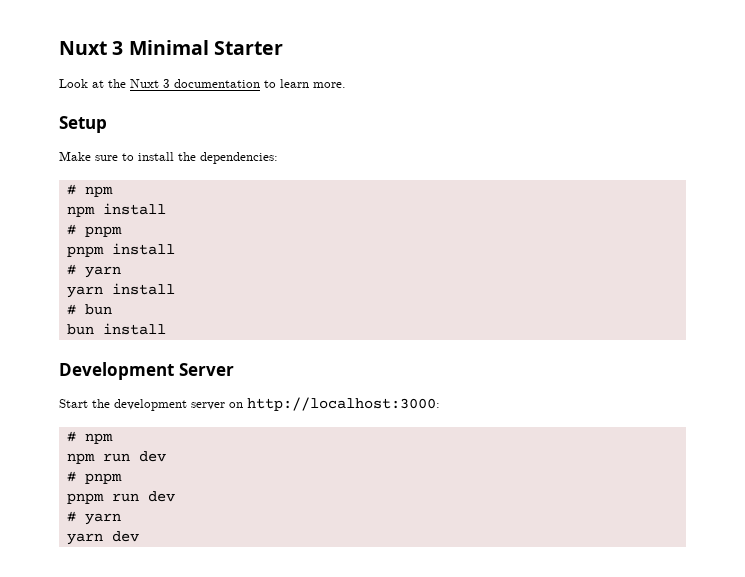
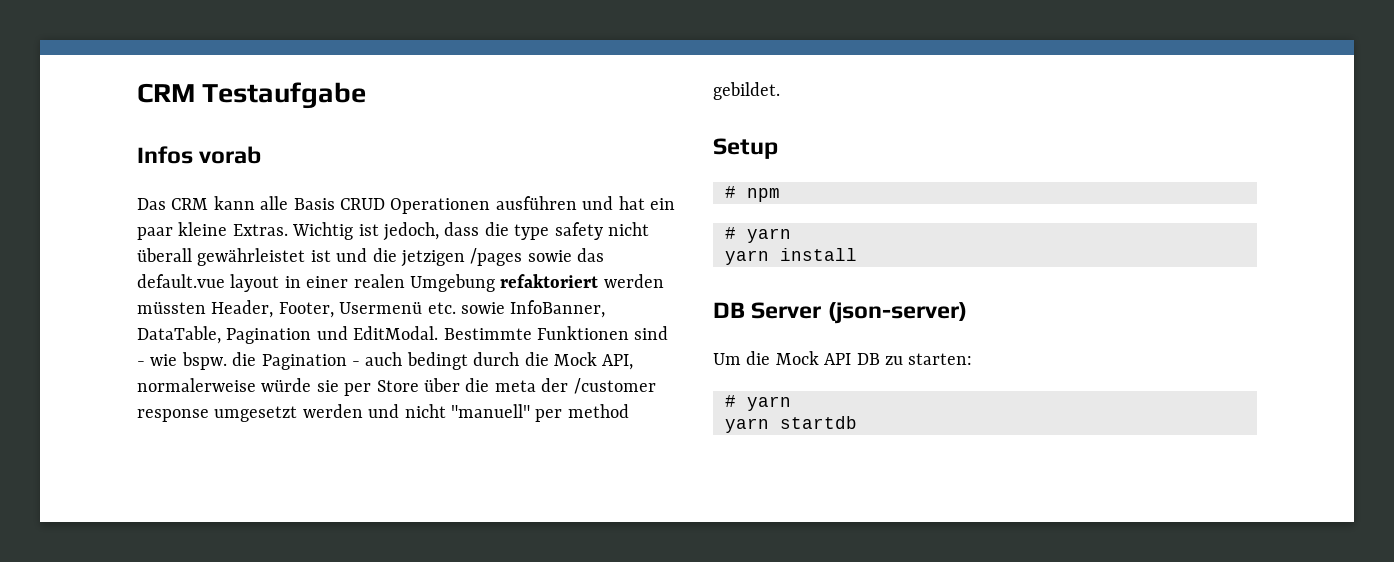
[59,40,283,55] [59,79,346,88] [59,116,107,133] [59,151,278,164] [66,184,113,197] [66,203,166,217] [66,224,122,237] [66,243,175,257] [66,264,121,278] [66,283,175,298] [66,304,112,315] [66,323,166,335] [59,362,234,380] [59,397,440,411] [66,431,113,444] [66,451,166,464] [66,471,122,484] [66,491,175,504] [66,511,121,525] [66,531,139,545] Nuxt 3 Minimal Starter // Look at the Nuxt 3 documentation to learn more. // Setup // Make sure to install the dependencies: // # npm // npm install // # pnpm // pnpm install // # yarn // yarn install // # bun // bun install // Development Server // Start the development server on http://localhost:3000: // # npm // npm run dev // # pnpm // pnpm run dev // # yarn // yarn dev -> [137,82,367,109] [137,146,262,164] [137,196,675,214] [137,222,649,241] [137,248,605,267] [137,274,664,292] [137,300,606,318] [137,326,669,344] [137,352,634,370] [137,378,656,396] [137,404,629,422] [713,82,780,100] [713,138,778,159] [725,186,780,202] [725,227,791,243] [725,248,857,265] [713,302,967,324] [713,351,973,365] [725,395,791,411] [725,416,857,433] CRM Testaufgabe // Infos vorab // Das CRM kann alle Basis CRUD Operationen ausführen und hat ein paar kleine Extras. Wichtig ist jedoch, dass die type safety nicht überall gewährleistet ist und die jetzigen /pages sowie das default.vue layout in einer realen Umgebung refaktoriert werden müssten Header, Footer, Usermenü etc. sowie InfoBanner, DataTable, Pagination und EditModal. Bestimmte Funktionen sind - wie bspw. die Pagination - auch bedingt durch die Mock API, normalerweise würde sie per Store über die meta der /customer response umgesetzt werden und nicht "manuell" per method gebildet. // Setup // # npm // # yarn // yarn install // DB Server (json-server) // Um die Mock API DB zu starten: // # yarn // yarn startdb

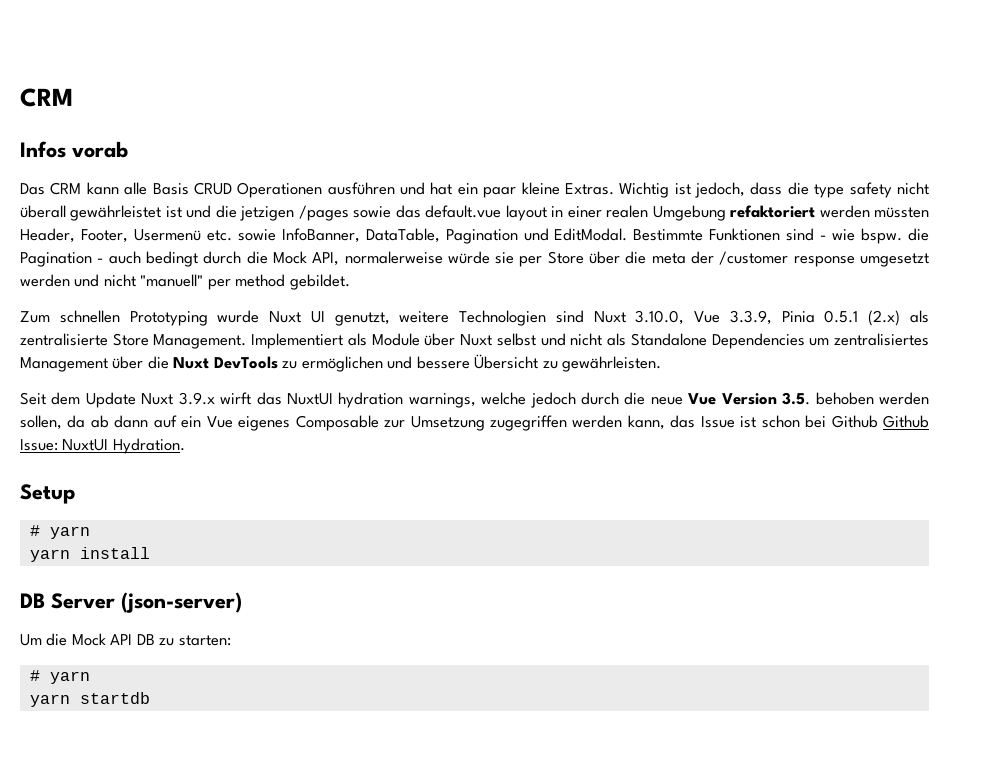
[137,82,367,109] CRM Testaufgabe -> [20,88,73,107] CRM
(780, 91) none -> [20,310,929,326] [20,333,930,349] [20,354,662,372] [20,392,930,408] [20,415,930,431] [20,438,185,454] // Zum schnellen Prototyping wurde Nuxt UI genutzt, weitere Technologien sind Nuxt 3.10.0, Vue 3.3.9, Pinia 0.5.1 (2.x) als zentralisierte Store Management. Implementiert als Module über Nuxt selbst und nicht als Standalone Dependencies um zentralisiertes Management über die Nuxt DevTools zu ermöglichen und bessere Übersicht zu gewährleisten. // Seit dem Update Nuxt 3.9.x wirft das NuxtUI hydration warnings, welche jedoch durch die neue Vue Version 3.5. behoben werden sollen, da ab dann auf ein Vue eigenes Composable zur Umsetzung zugegriffen werden kann, das Issue ist schon bei Github Github Issue: NuxtUI Hydration.
[725,186,780,202] // # npm -> (75, 494) none

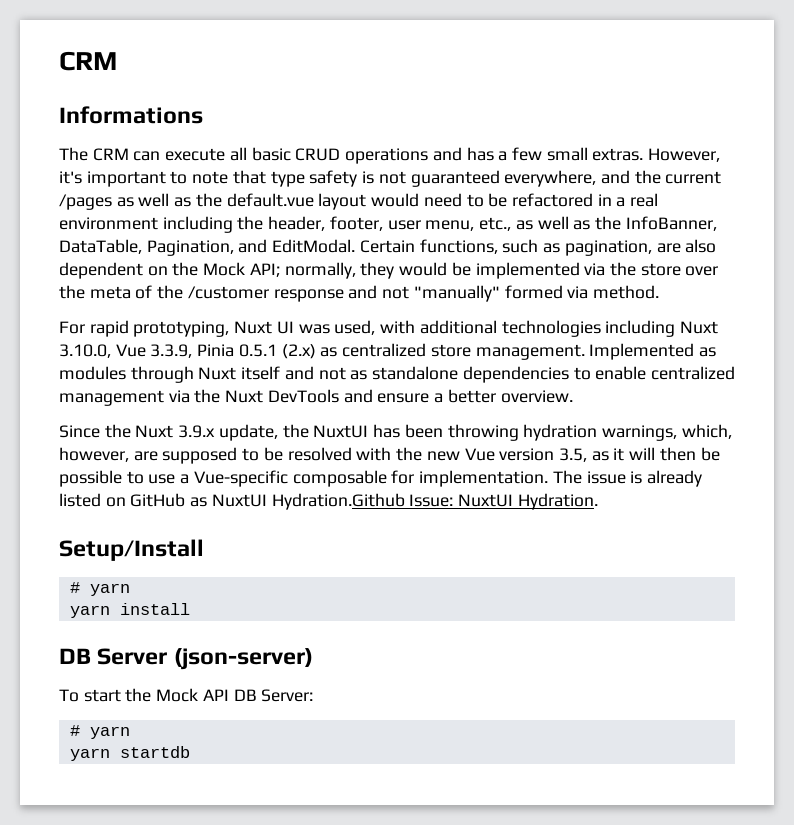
[20,141,128,158] [20,182,930,198] [20,205,930,221] [20,228,929,244] [20,251,929,267] [20,274,350,290] [20,310,584,326] Infos vorab // Das CRM kann alle Basis CRUD Operationen ausführen und hat ein paar kleine Extras. Wichtig ist jedoch, dass die type safety nicht überall gewährleistet ist und die jetzigen /pages sowie das default.vue layout in einer realen Umgebung refaktoriert werden müssten Header, Footer, Usermenü etc. sowie InfoBanner, DataTable, Pagination und EditModal. Bestimmte Funktionen sind - wie bspw. die Pagination - auch bedingt durch die Mock API, normalerweise würde sie per Store über die meta der /customer response umgesetzt werden und nicht "manuell" per method gebildet. // Zum schnellen Prototyping wurde Nuxt UI genutzt, weitere Technologien sind -> [59,106,203,124] [59,147,721,164] [59,170,722,187] [59,193,659,210] [59,216,717,233] [59,239,717,256] [59,262,719,279] [59,285,659,302] [59,320,676,337] Informations // The CRM can execute all basic CRUD operations and has a few small extras. However, it's important to note that type safety is not guaranteed everywhere, and the current /pages as well as the default.vue layout would need to be refactored in a real environment including the header, footer, user menu, etc., as well as the InfoBanner, DataTable, Pagination, and EditModal. Certain functions, such as pagination, are also dependent on the Mock API; normally, they would be implemented via the store over the meta of the /customer response and not "manually" formed via method. // For rapid prototyping, Nuxt UI was used, with additional technologies including
[909,310,929,323] [20,333,930,349] [20,354,662,372] [20,392,930,408] [20,415,930,431] als zentralisierte Store Management. Implementiert als Module über Nuxt selbst und nicht als Standalone Dependencies um zentralisiertes Management über die Nuxt DevTools zu ermöglichen und bessere Übersicht zu gewährleisten. // Seit dem Update Nuxt 3.9.x wirft das NuxtUI hydration warnings, welche jedoch durch die neue Vue Version 3.5. behoben werden sollen, da ab dann auf ein Vue eigenes Composable zur Umsetzung zugegriffen werden kann, das Issue ist schon bei Github Github -> [320,343,716,360] [59,366,735,383] [59,389,573,406] [59,424,732,441] [59,447,720,464] [59,470,702,487] [59,493,405,510] as centralized store management. Implemented as modules through Nuxt itself and not as standalone dependencies to enable centralized management via the Nuxt DevTools and ensure a better overview. // Since the Nuxt 3.9.x update, the NuxtUI has been throwing hydration warnings, which, however, are supposed to be resolved with the new Vue version 3.5, as it will then be possible to use a Vue-specific composable for implementation. The issue is already listed on GitHub as NuxtUI Hydration.Github
[20,484,75,504] Setup -> [59,539,204,561] Setup/Install
[20,633,68,646] Um die -> [59,688,152,702] To start the
[159,635,231,646] zu starten: -> [261,689,314,702] Server:

